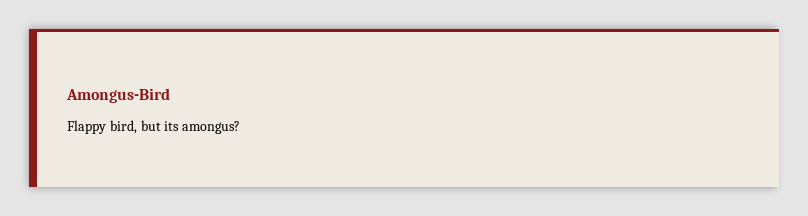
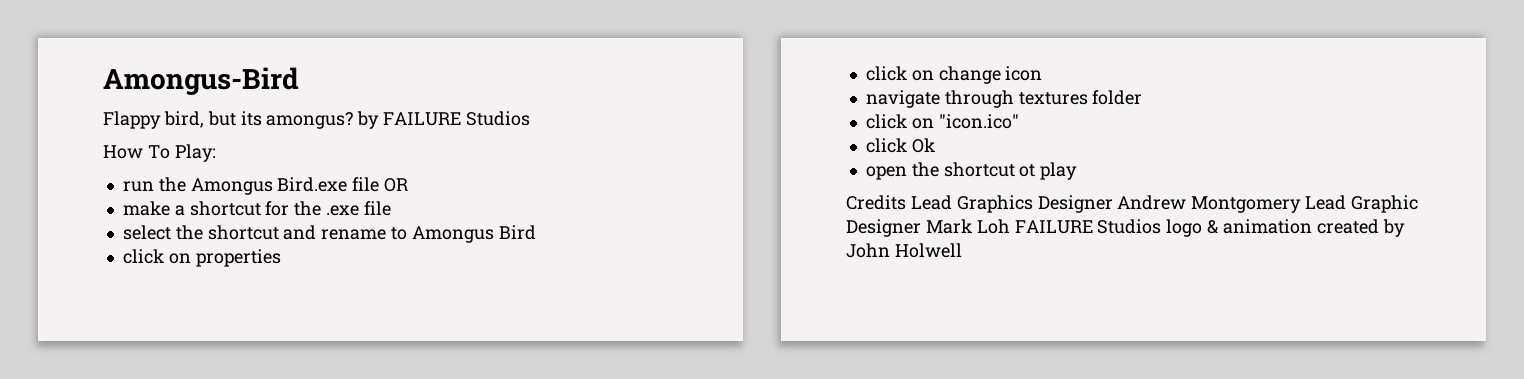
(241, 127) none -> [357,111,531,129] [103,144,216,162] [122,177,409,195] [122,201,391,216] [122,225,536,243] [122,249,281,267] [865,66,1043,84] [865,90,1143,108] [865,114,1019,129] [865,138,935,153] [865,162,1078,180] [846,195,1419,213] [846,219,1405,237] [846,243,962,258] by FAILURE Studios // How To Play: // run the Amongus Bird.exe file OR // make a shortcut for the .exe file // select the shortcut and rename to Amongus Bird // click on properties // click on change icon // navigate through textures folder // click on "icon.ico" // click Ok // open the shortcut ot play // Credits Lead Graphics Designer Andrew Montgomery Lead Graphic Designer Mark Loh FAILURE Studios logo & animation created by John Holwell

